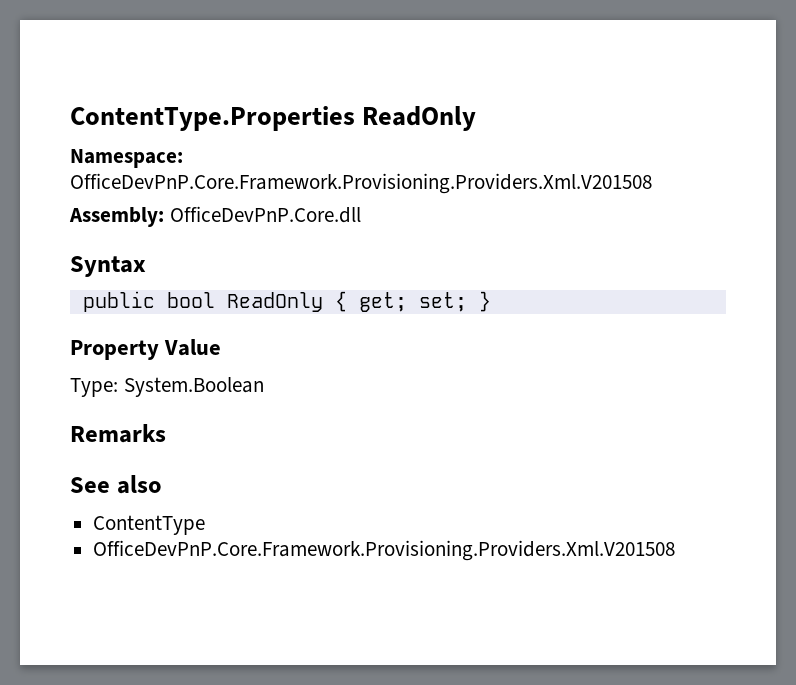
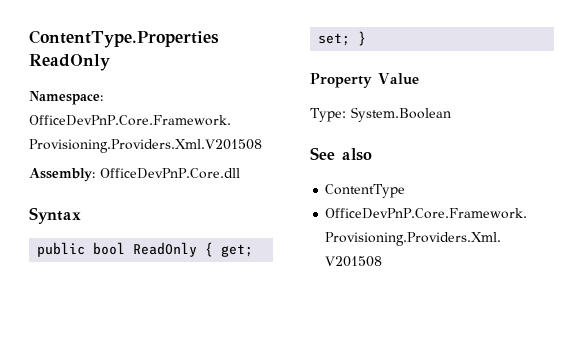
[70,424,166,443] // Remarks -> (451, 114) none

